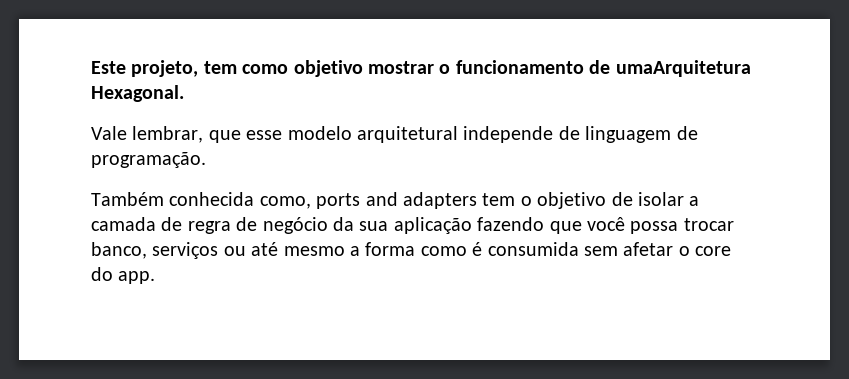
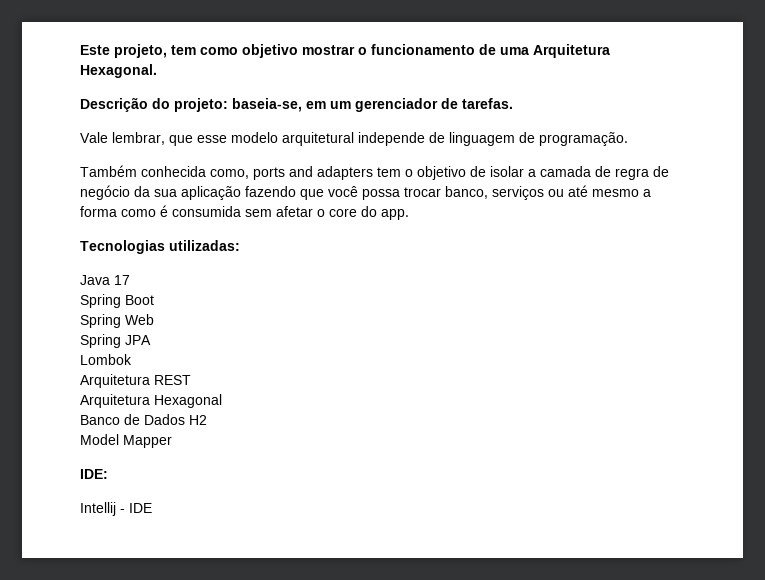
[615,60,751,77] umaArquitetura -> [500,44,610,58] uma Arquitetura
(184, 93) none -> [80,97,513,112] // Descrição do projeto: baseia-se, em um gerenciador de tarefas.
(156, 277) none -> [80,240,240,254] [80,275,130,285] [80,294,154,308] [80,314,154,328] [80,334,151,348] [80,354,132,365] [80,374,191,388] [80,394,222,408] [80,414,207,425] [80,434,172,448] [80,469,108,479] [80,502,152,516] // Tecnologias utilizadas: // Java 17 // Spring Boot // Spring Web // Spring JPA // Lombok // Arquitetura REST // Arquitetura Hexagonal // Banco de Dados H2 // Model Mapper // IDE: // Intellij - IDE

